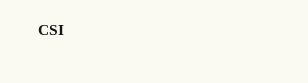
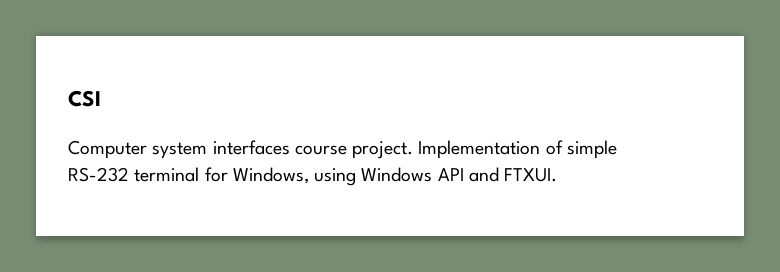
(64, 30) none -> [68,140,617,159] [68,167,558,186] // Computer system interfaces course project. Implementation of simple RS-232 terminal for Windows, using Windows API and FTXUI.

